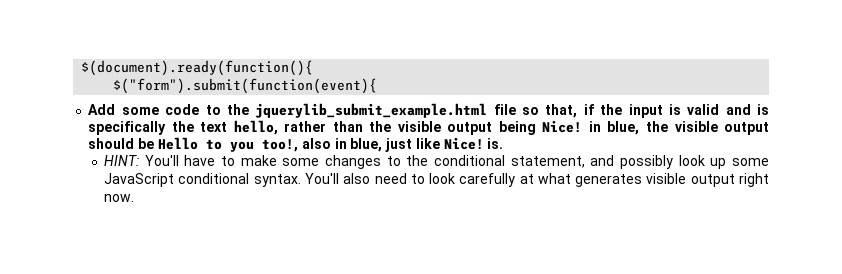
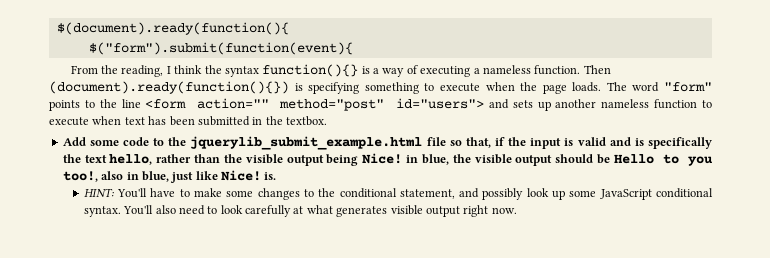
(378, 86) none -> [70,64,611,77] [49,81,712,94] [49,98,713,111] [49,116,327,126] // From the reading, I think the syntax function(){} is a way of executing a nameless function. Then (document).ready(function(){}) is specifying something to execute when the page loads. The word "form" points to the line <form action="" method="post" id="users"> and sets up another nameless function to execute when text has been submitted in the textbox.

